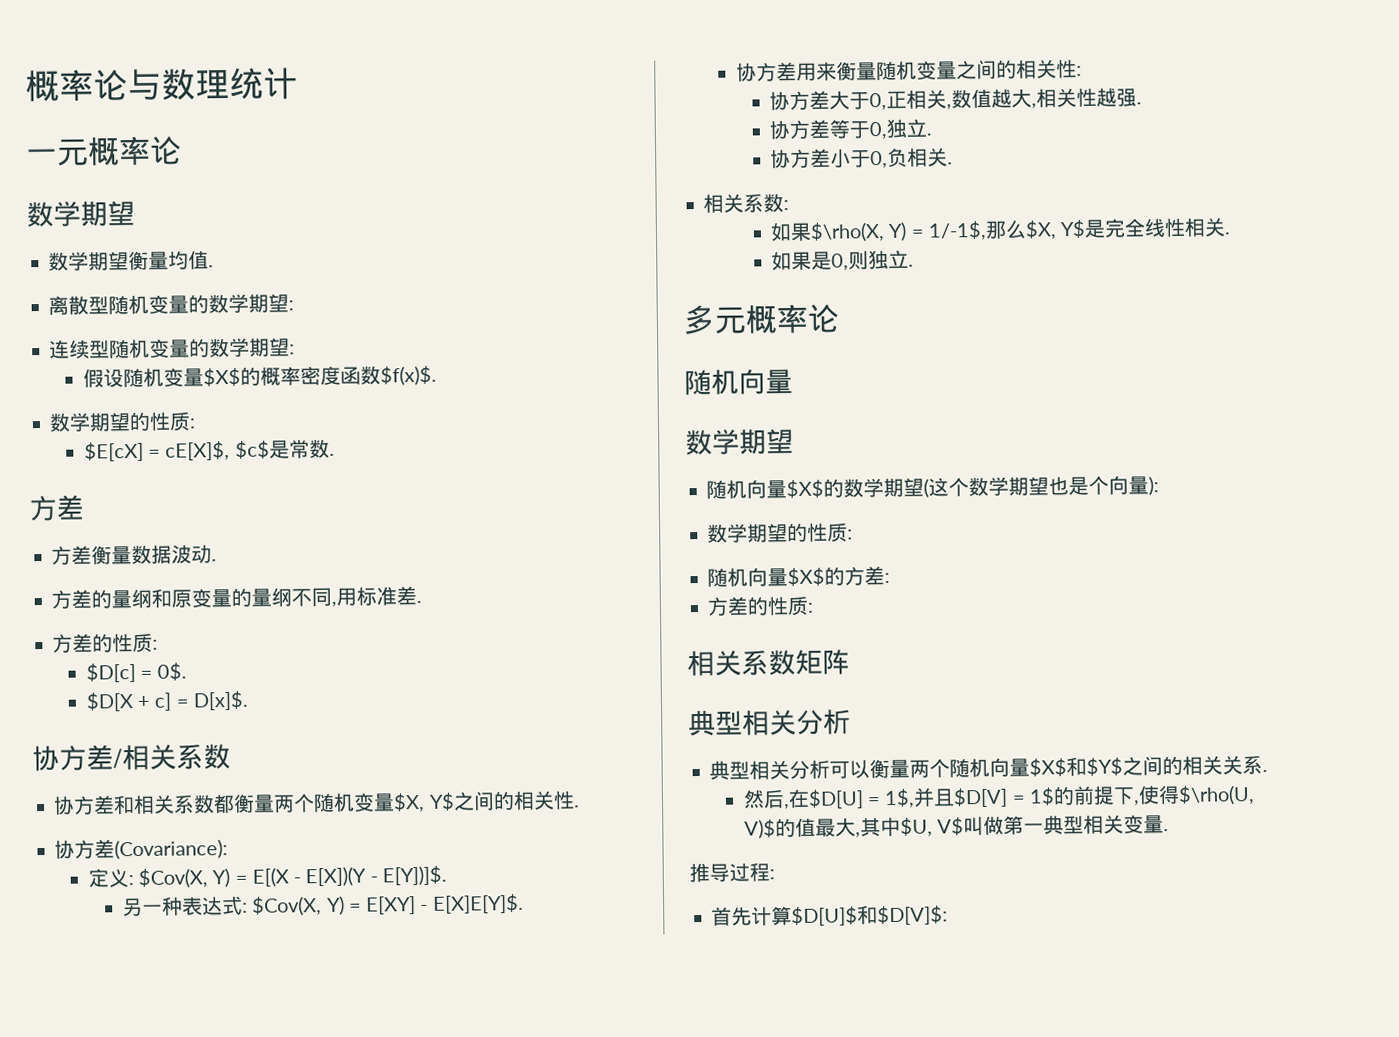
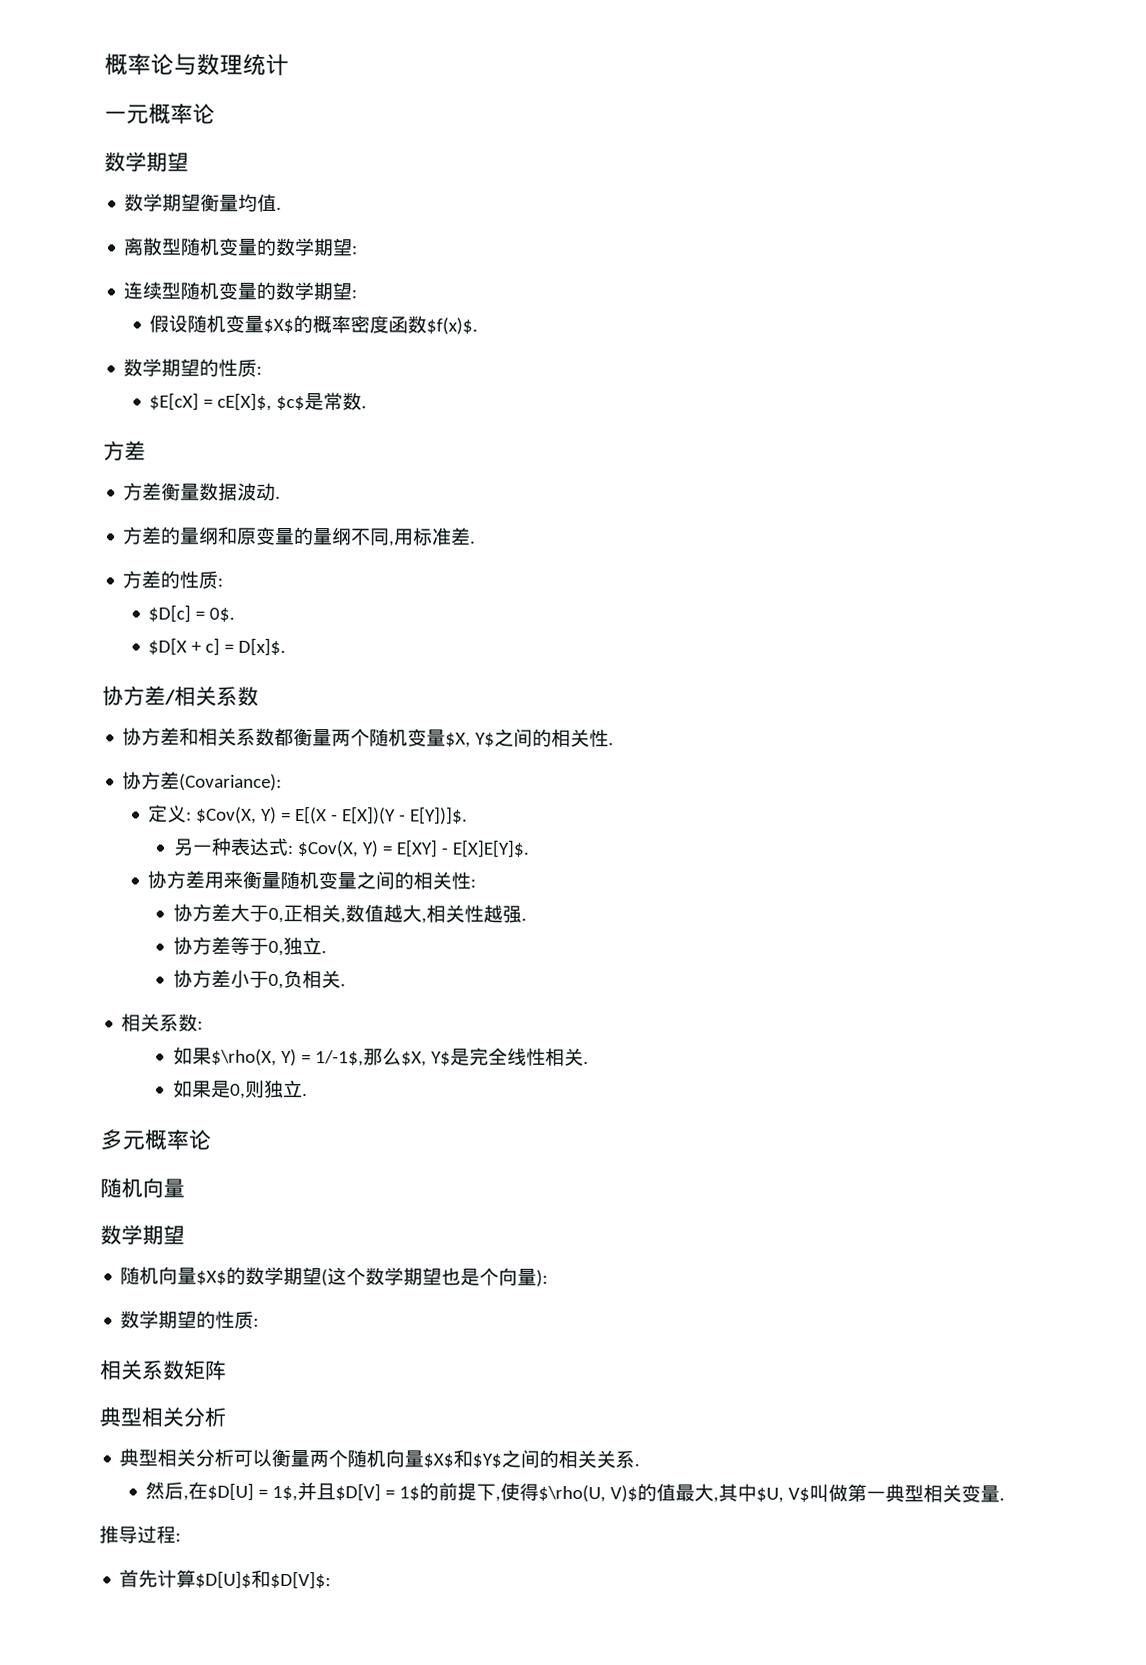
[707,566,891,587] [707,595,815,616] // 随机向量$X$的方差: // 方差的性质: -> (260, 1322) none

